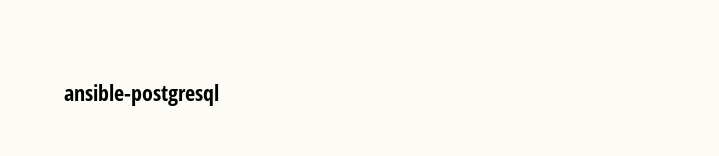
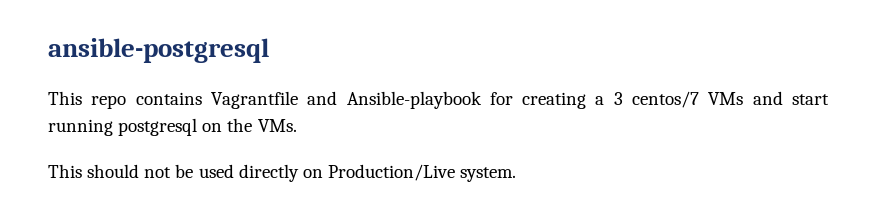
(219, 95) none -> [48,91,829,109] [48,118,297,136] [48,164,517,182] // This repo contains Vagrantfile and Ansible-playbook for creating a 3 centos/7 VMs and start running postgresql on the VMs. // This should not be used directly on Production/Live system.

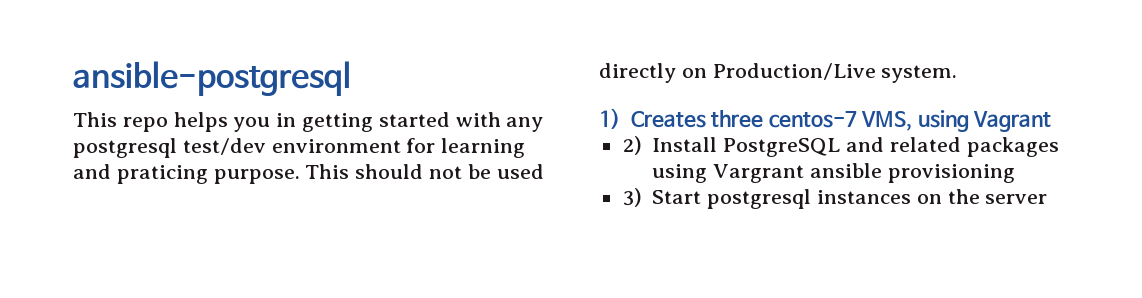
[135,91,829,109] [48,118,297,136] contains Vagrantfile and Ansible-playbook for creating a 3 centos/7 VMs and start running postgresql on the VMs. // -> [173,112,544,132] [73,138,526,158] [73,164,300,184] helps you in getting started with any postgresql test/dev environment for learning and praticing purpose.
(517, 174) none -> [599,108,1052,132] [622,136,1059,157] [652,163,1015,183] [622,188,1048,209] // 1) Creates three centos-7 VMS, using Vagrant // 2) Install PostgreSQL and related packages using Vargrant ansible provisioning // 3) Start postgresql instances on the server

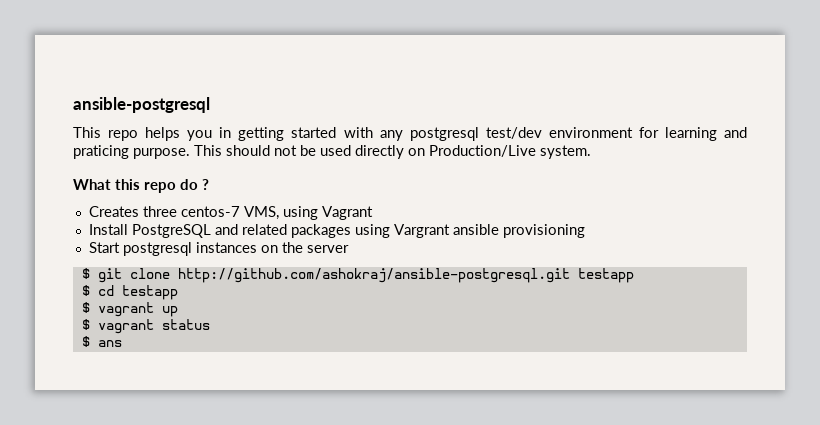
[599,108,620,129] 1) -> [73,179,209,193] What this repo do ? //
[622,136,642,155] 2) -> (373, 213) none
[622,188,642,207] 3) -> (585, 231) none
(1048, 199) none -> [81,268,634,283] [81,285,178,300] [81,302,178,317] [81,319,210,334] [81,336,122,347] // $ git clone http://github.com/ashokraj/ansible-postgresql.git testapp // $ cd testapp // $ vagrant up // $ vagrant status // $ ans

